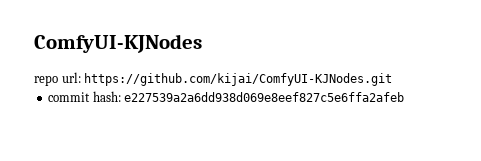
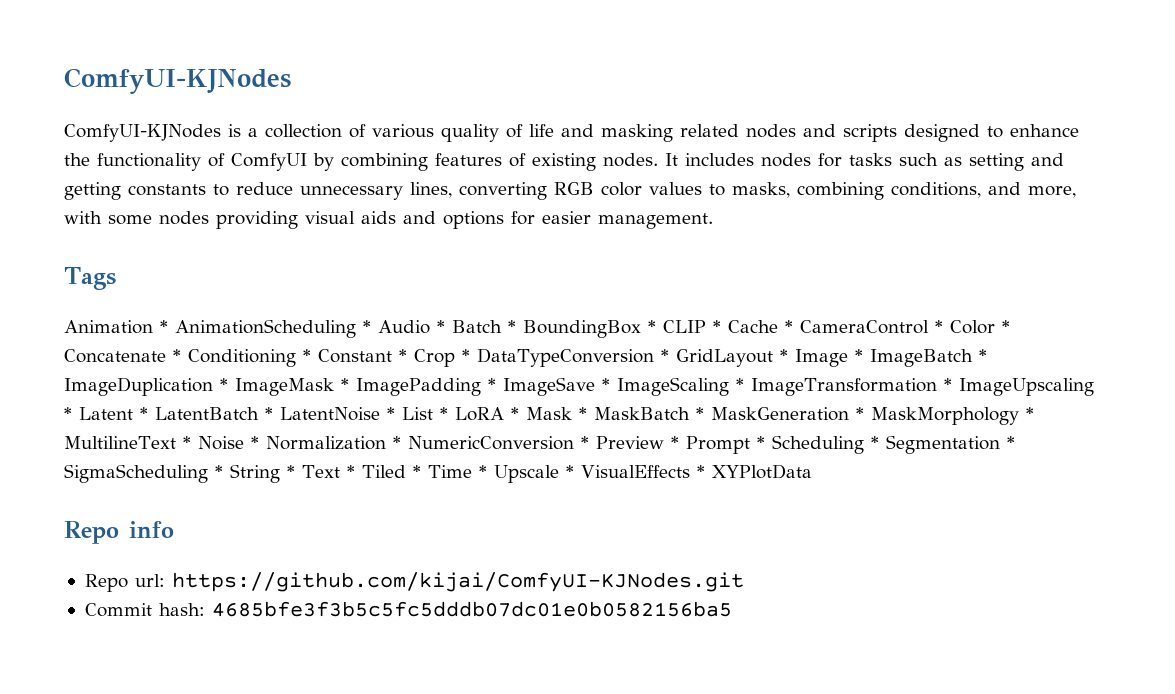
[34,75,58,86] repo -> [64,124,1079,142] [64,153,1064,171] [64,182,1076,200] [64,211,713,229] [64,267,116,290] [64,319,1010,338] [64,348,987,367] [64,377,1094,396] [64,407,1034,425] [64,435,1015,454] [64,464,812,483] [64,521,174,544] [84,574,128,592] ComfyUI-KJNodes is a collection of various quality of life and masking related nodes and scripts designed to enhance the functionality of ComfyUI by combining features of existing nodes. It includes nodes for tasks such as setting and getting constants to reduce unnecessary lines, converting RGB color values to masks, combining conditions, and more, with some nodes providing visual aids and options for easier management. // Tags // Animation * AnimationScheduling * Audio * Batch * BoundingBox * CLIP * Cache * CameraControl * Color * Concatenate * Conditioning * Constant * Crop * DataTypeConversion * GridLayout * Image * ImageBatch * ImageDuplication * ImageMask * ImagePadding * ImageSave * ImageScaling * ImageTransformation * ImageUpscaling * Latent * LatentBatch * LatentNoise * List * LoRA * Mask * MaskBatch * MaskGeneration * MaskMorphology * MultilineText * Noise * Normalization * NumericConversion * Preview * Prompt * Scheduling * Segmentation * SigmaScheduling * String * Text * Tiled * Time * Upscale * VisualEffects * XYPlotData // Repo info // Repo
[48,91,405,102] commit hash: e227539a2a6dd938d069e8eef827c5e6ffa2afeb -> [84,601,732,617] Commit hash: 4685bfe3f3b5c5fc5dddb07dc01e0b0582156ba5

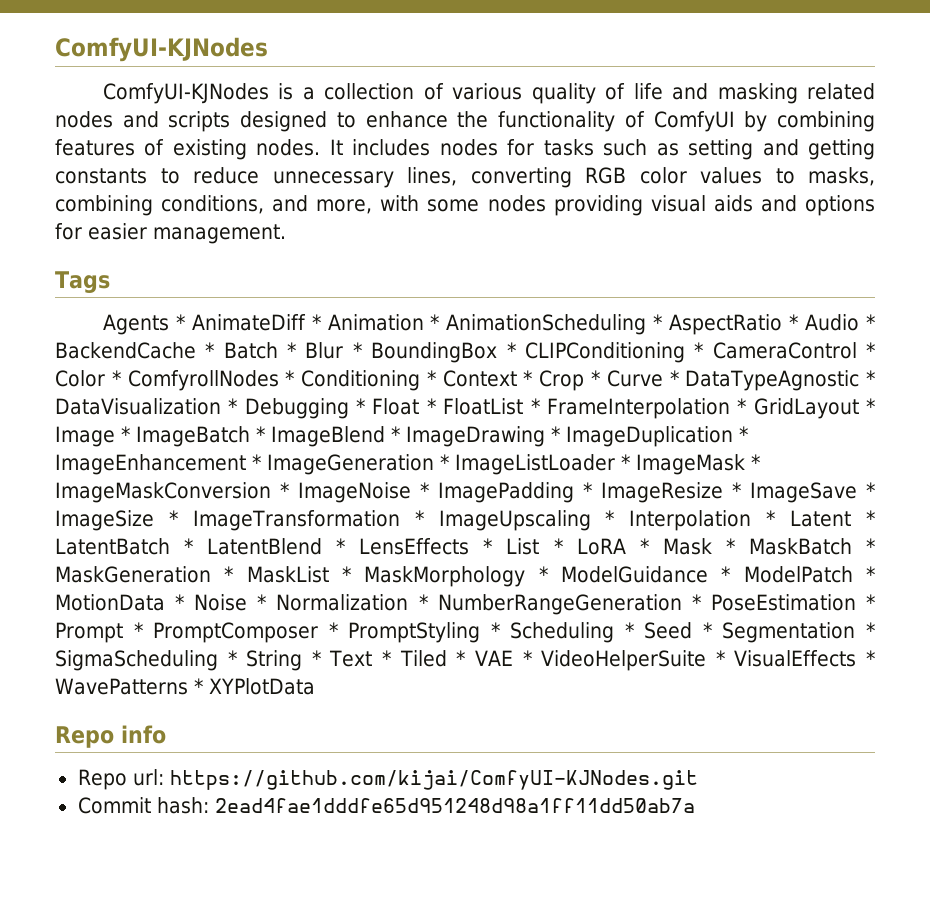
[64,319,778,338] Animation * AnimationScheduling * Audio * Batch * BoundingBox * CLIP * Cache -> [102,314,876,335] [55,342,685,363] Agents * AnimateDiff * Animation * AnimationScheduling * AspectRatio * Audio * BackendCache * Batch * Blur * BoundingBox * CLIPConditioning
[64,349,166,363] Concatenate -> [127,370,279,391] ComfyrollNodes
[318,349,392,363] Constant -> [442,370,517,387] Context
[477,348,654,367] DataTypeConversion -> [606,370,876,391] [55,398,730,419] Curve * DataTypeAgnostic * DataVisualization * Debugging * Float * FloatList * FrameInterpolation
[64,377,481,396] ImageDuplication * ImageMask * ImagePadding -> [271,426,748,447] [55,454,760,475] [55,482,724,503] ImageBlend * ImageDrawing * ImageDuplication * ImageEnhancement * ImageGeneration * ImageListLoader * ImageMask * ImageMaskConversion * ImageNoise * ImagePadding * ImageResize
[617,377,729,396] ImageScaling -> [55,510,154,531] ImageSize
(72, 413) none -> [629,510,776,531] Interpolation *
[280,407,380,421] LatentNoise -> [207,538,470,555] LatentBlend * LensEffects
[871,407,1034,425] [64,436,176,449] MaskMorphology * MultilineText -> [246,566,876,587] [55,594,165,611] MaskList * MaskMorphology * ModelGuidance * ModelPatch * MotionData
[407,435,864,454] NumericConversion * Preview * Prompt * Scheduling -> [437,594,875,615] [55,622,693,643] NumberRangeGeneration * PoseEstimation * Prompt * PromptComposer * PromptStyling * Scheduling * Seed
[427,465,559,483] Time * Upscale -> [474,650,707,671] VAE * VideoHelperSuite
(705, 471) none -> [55,678,203,695] WavePatterns *
[211,601,732,617] 4685bfe3f3b5c5fc5dddb07dc01e0b0582156ba5 -> [214,798,695,813] 2ead4fae1dddfe65d951248d98a1ff11dd50ab7a

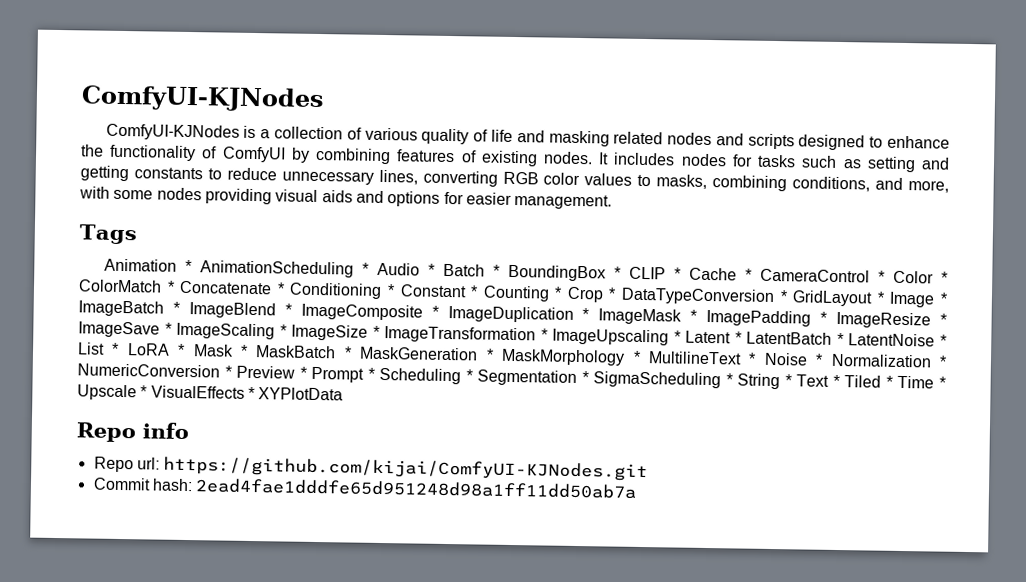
[102,314,876,335] [55,342,685,363] Agents * AnimateDiff * Animation * AnimationScheduling * AspectRatio * Audio * BackendCache * Batch * Blur * BoundingBox * CLIPConditioning -> [103,258,737,282] Animation * AnimationScheduling * Audio * Batch * BoundingBox * CLIP * Cache
[127,370,876,391] [55,398,730,419] ComfyrollNodes * Conditioning * Context * Crop * Curve * DataTypeAgnostic * DataVisualization * Debugging * Float * FloatList * FrameInterpolation -> [78,279,776,306] ColorMatch * Concatenate * Conditioning * Constant * Counting * Crop * DataTypeConversion
[406,426,545,447] ImageDrawing -> [300,303,423,321] ImageComposite
[55,454,760,475] [55,482,412,503] ImageEnhancement * ImageGeneration * ImageListLoader * ImageMask * ImageMaskConversion * ImageNoise -> [598,308,683,325] ImageMask
(875, 490) none -> [176,322,287,340] ImageScaling *
[629,510,776,531] Interpolation * -> (681, 336) none
[207,538,470,555] LatentBlend * LensEffects -> [848,333,936,347] LatentNoise
[246,566,876,587] [55,594,165,611] MaskList * MaskMorphology * ModelGuidance * ModelPatch * MotionData -> [501,348,742,366] MaskMorphology * MultilineText
[437,594,875,615] [55,622,693,643] NumberRangeGeneration * PoseEstimation * Prompt * PromptComposer * PromptStyling * Scheduling * Seed -> [77,363,462,385] NumericConversion * Preview * Prompt * Scheduling
[474,650,707,671] VAE * VideoHelperSuite -> [897,375,946,389] [77,384,137,401] Time * Upscale
[55,678,203,695] WavePatterns * -> (255, 393) none

